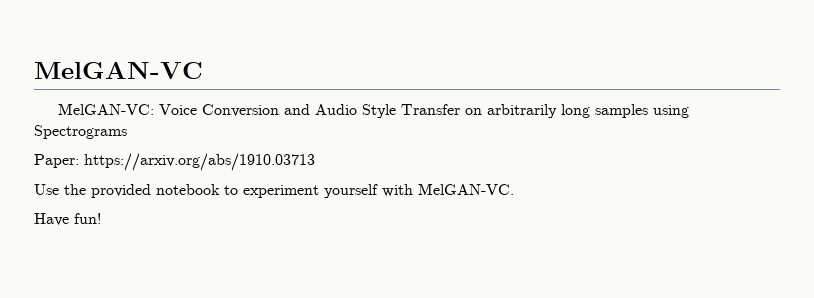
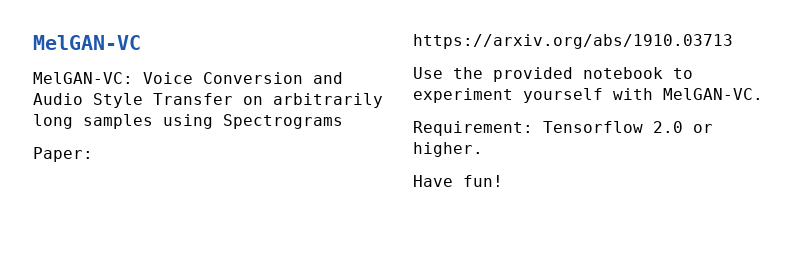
(514, 189) none -> [413,121,713,136] [413,142,483,157] // Requirement: Tensorflow 2.0 or higher.

